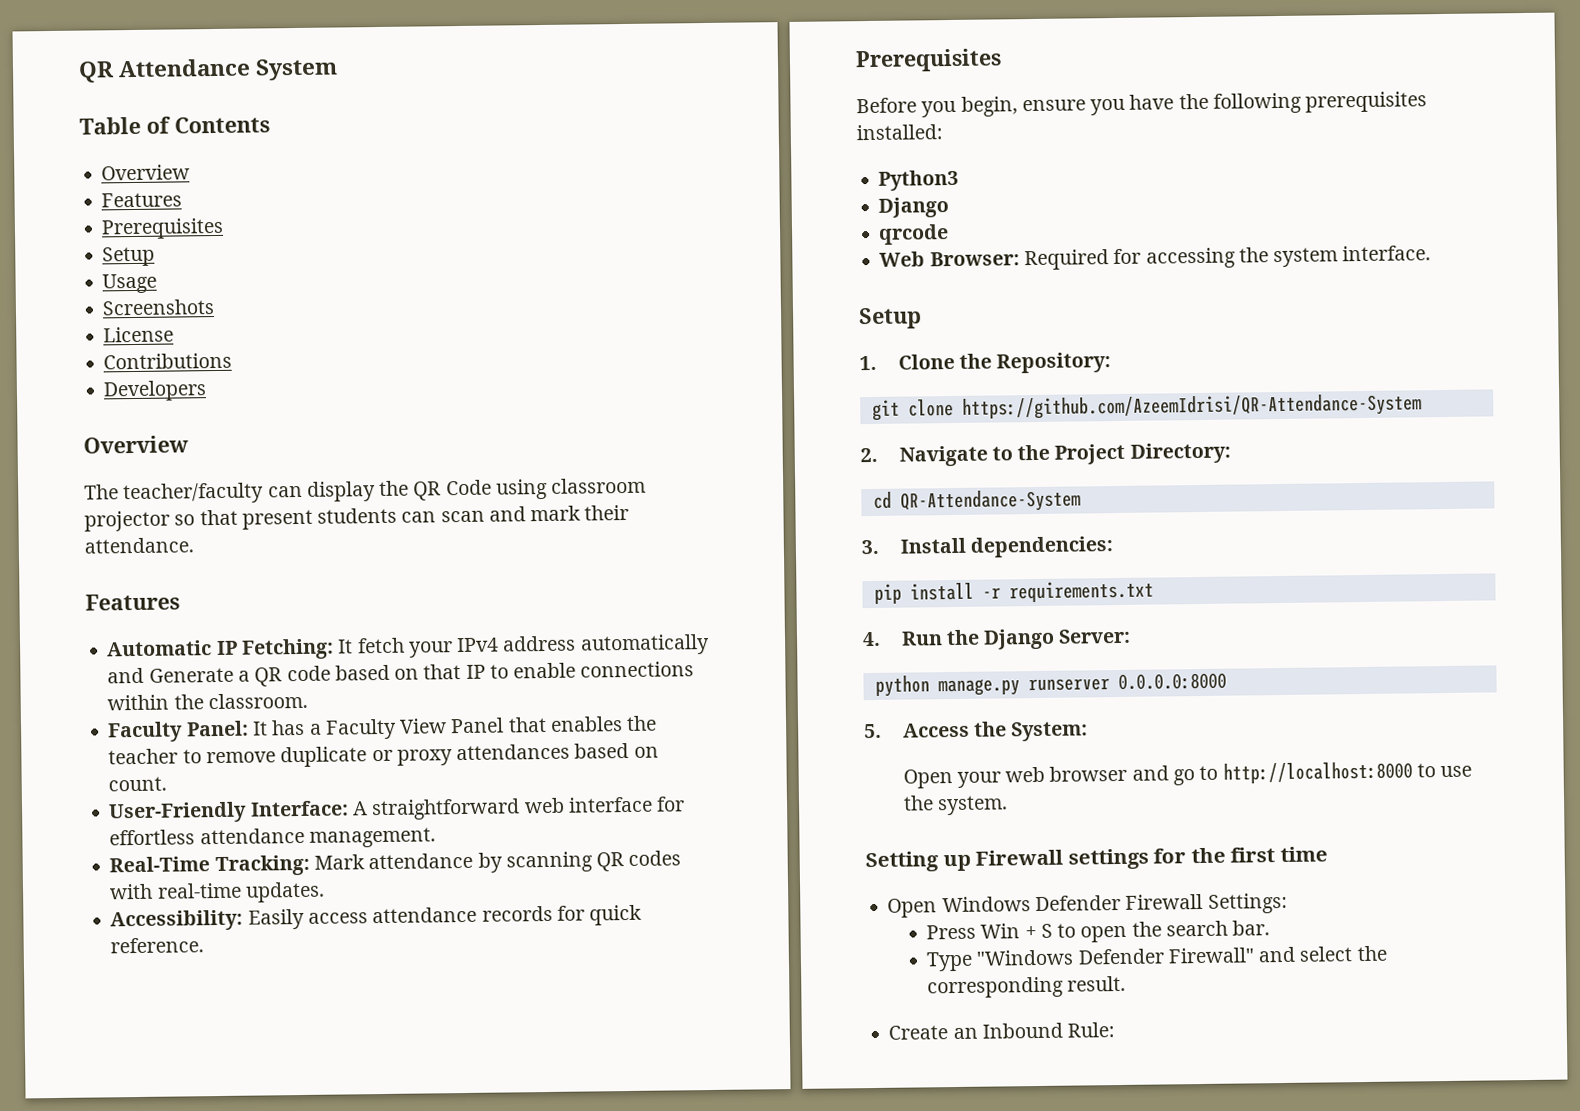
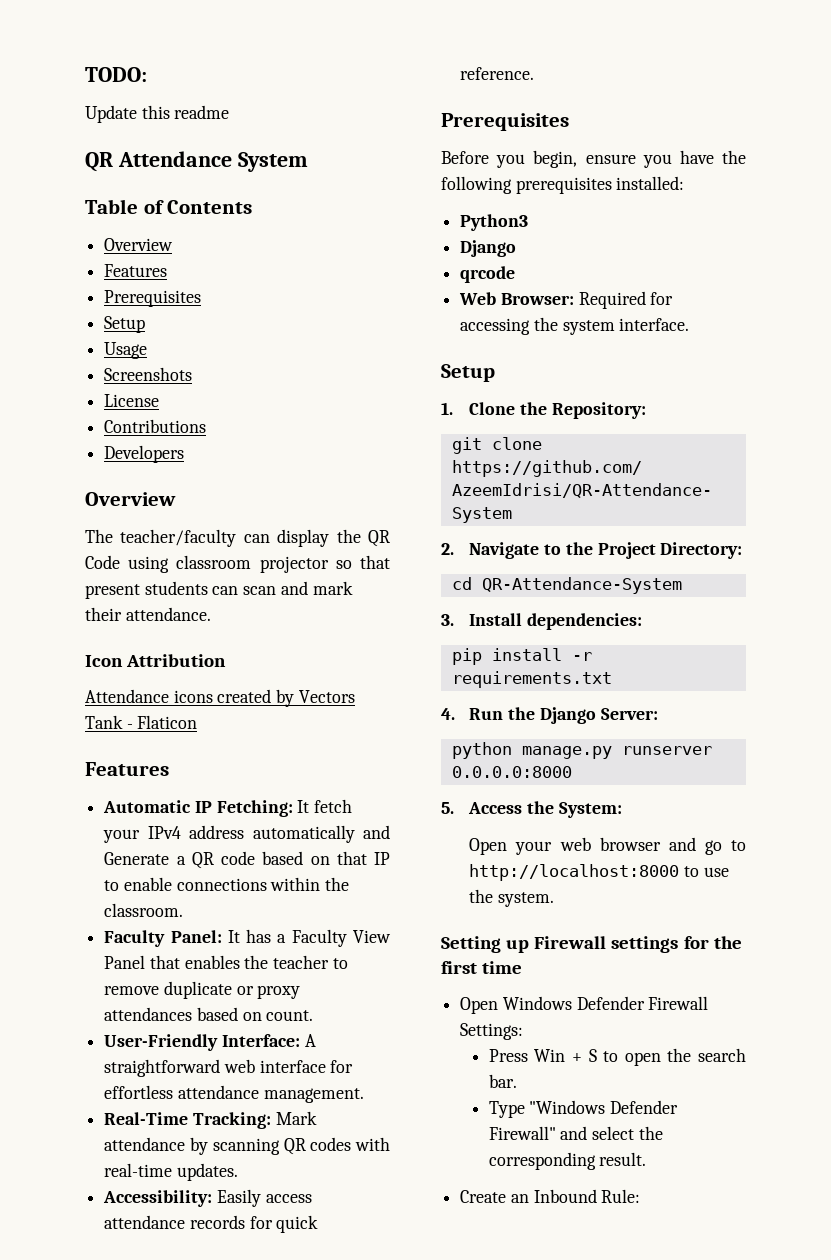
(78, 72) none -> [85,67,147,82] [85,105,230,123] TODO: // Update this readme //
(194, 545) none -> [85,654,227,667] [85,689,355,707] [85,715,198,729] // Icon Attribution // Attendance icons created by Vectors Tank - Flaticon

